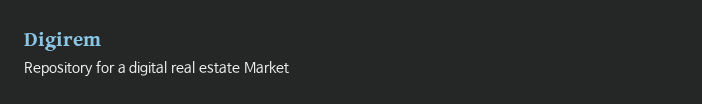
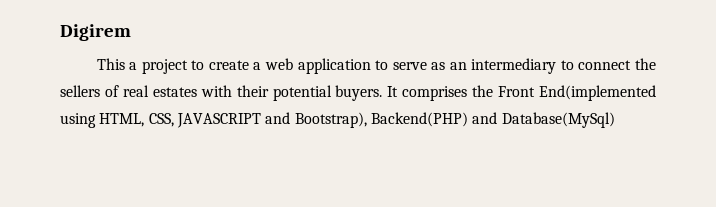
[24,60,289,77] Repository for a digital real estate Market -> [96,58,656,74] [60,85,657,101] [60,112,615,128] This a project to create a web application to serve as an intermediary to connect the sellers of real estates with their potential buyers. It comprises the Front End(implemented using HTML, CSS, JAVASCRIPT and Bootstrap), Backend(PHP) and Database(MySql)

